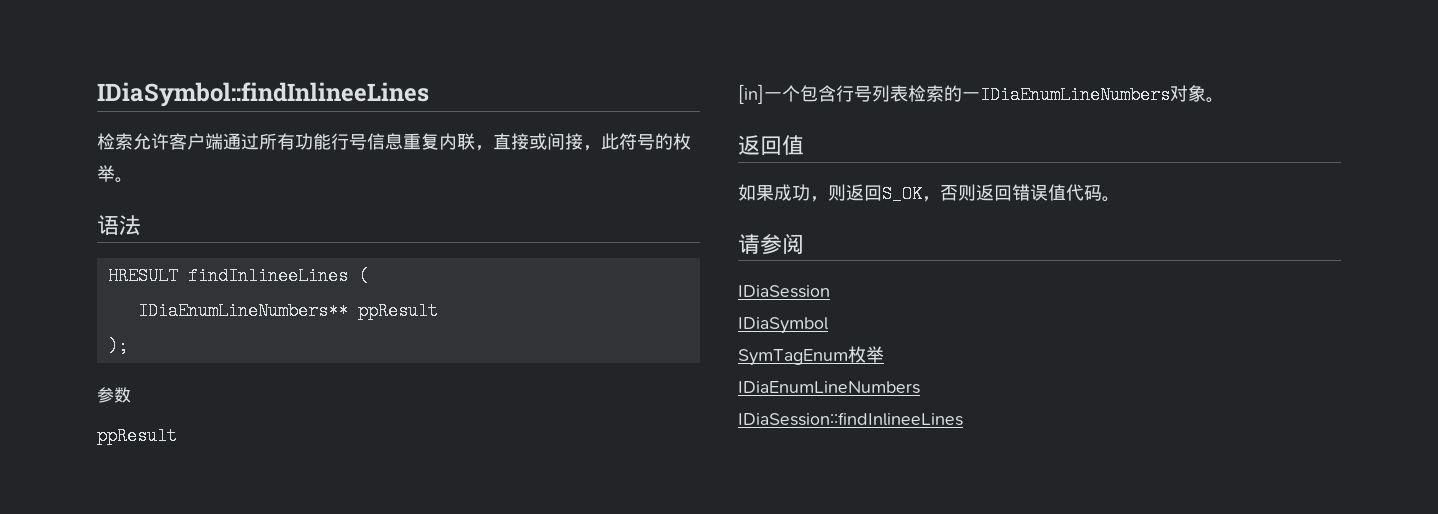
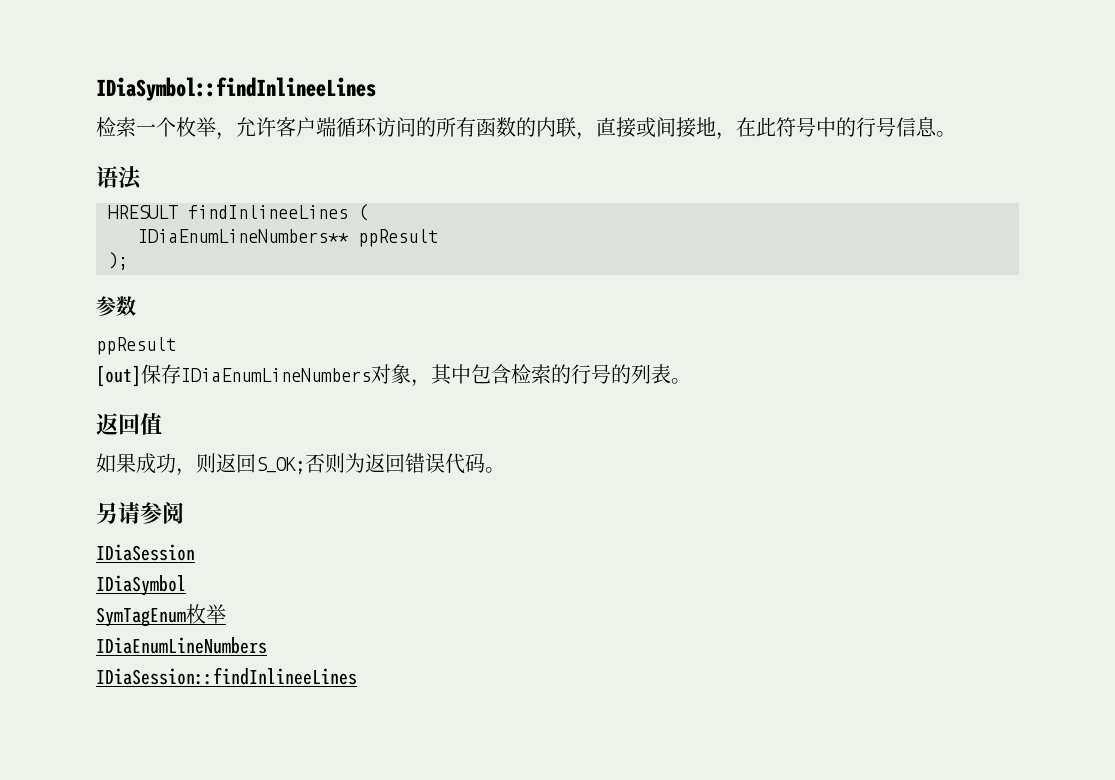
[133,133,691,151] [97,165,115,182] 允许客户端通过所有功能行号信息重复内联，直接或间接，此符号的枚举 -> [136,117,937,140] 一个枚举，允许客户端循环访问的所有函数的内联，直接或间接地，在此符号中的行号信息
[738,84,1206,104] [in]一个包含行号列表检索的一IDiaEnumLineNumbers对象 -> [96,364,671,387] [out]保存IDiaEnumLineNumbers对象，其中包含检索的行号的列表
[882,184,976,203] S_OK，否则 -> [256,453,365,475] S_OK;否则为
[1048,184,1066,201] 值 -> (445, 463) none
(1120, 199) none -> [96,502,118,524] 另

